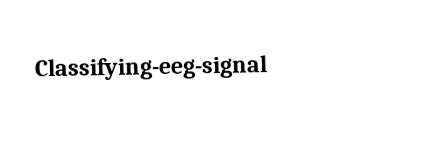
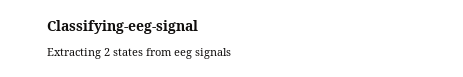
(268, 68) none -> [47,48,231,59] // Extracting 2 states from eeg signals

